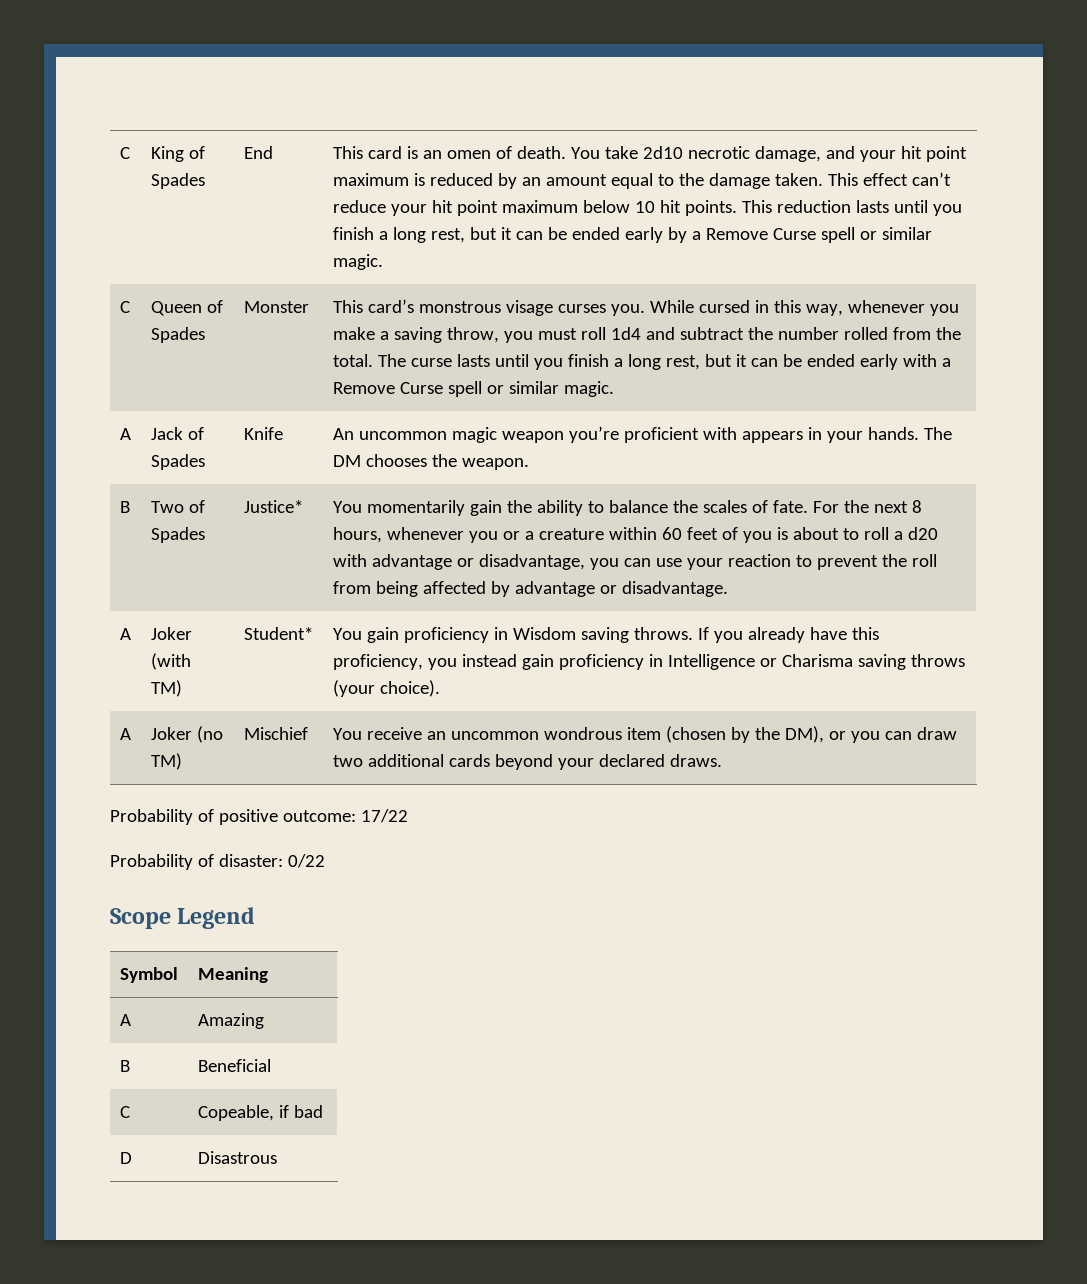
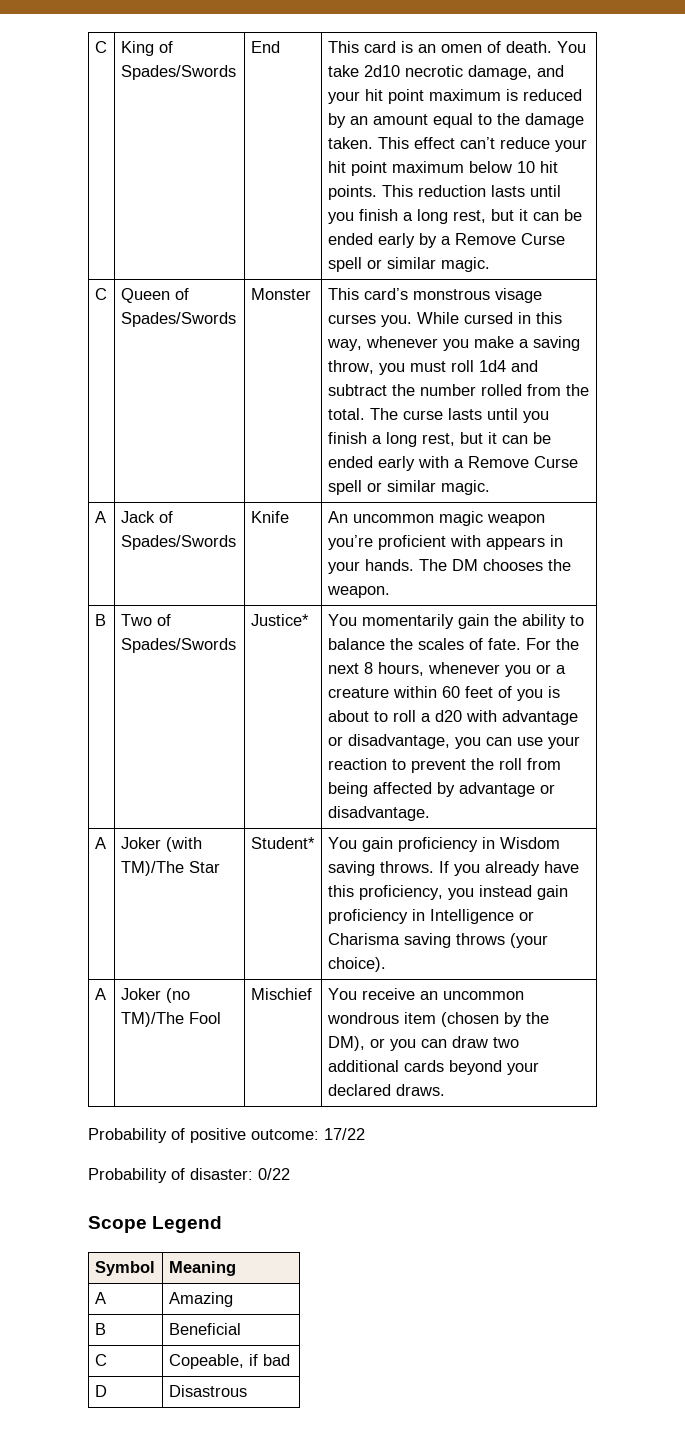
[150,173,205,189] Spades -> [120,65,236,80] Spades/Swords
[150,327,205,343] Spades -> [120,312,236,327] Spades/Swords
[150,454,205,470] Spades -> [120,535,236,550] Spades/Swords
[150,527,205,543] Spades -> [120,638,236,653] Spades/Swords
[150,680,182,697] TM) -> [120,861,220,876] TM)/The Star
[150,753,182,770] TM) -> [120,1012,221,1027] TM)/The Fool

